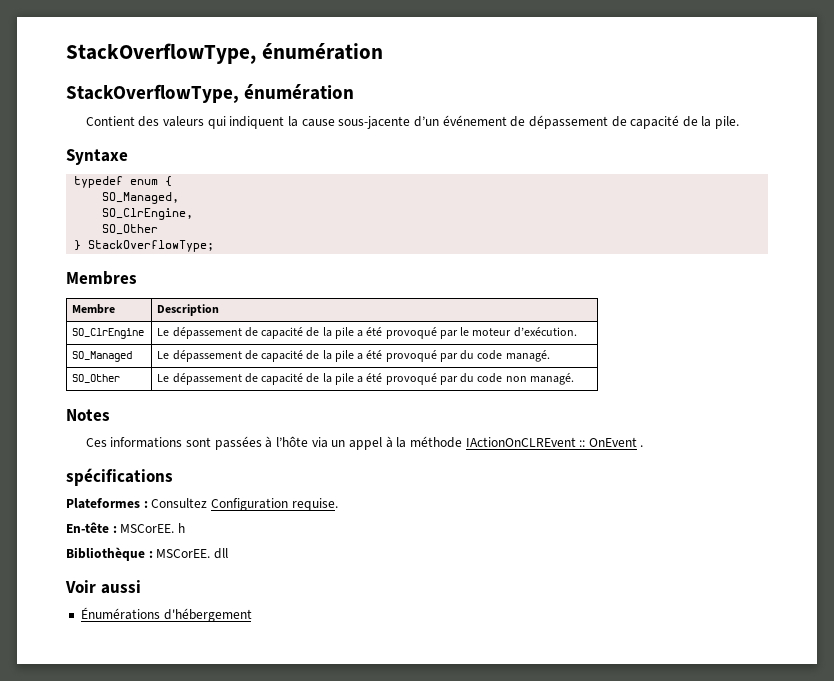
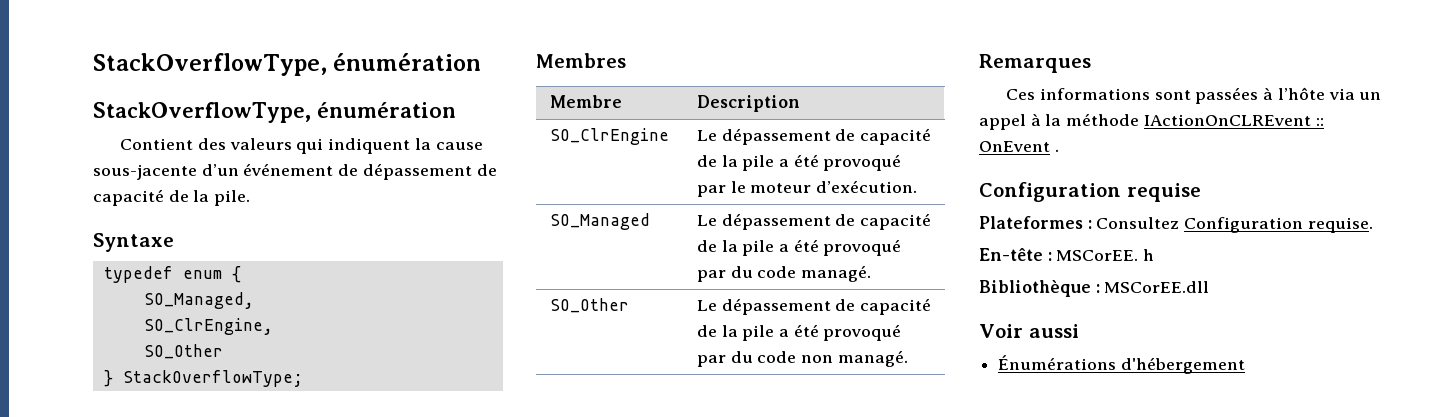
[66,409,110,421] Notes -> [979,54,1091,73] Remarques
[66,468,173,486] spécifications -> [979,182,1201,202] Configuration requise
[156,548,228,559] MSCorEE. dll -> [1104,281,1210,293] MSCorEE.dll

